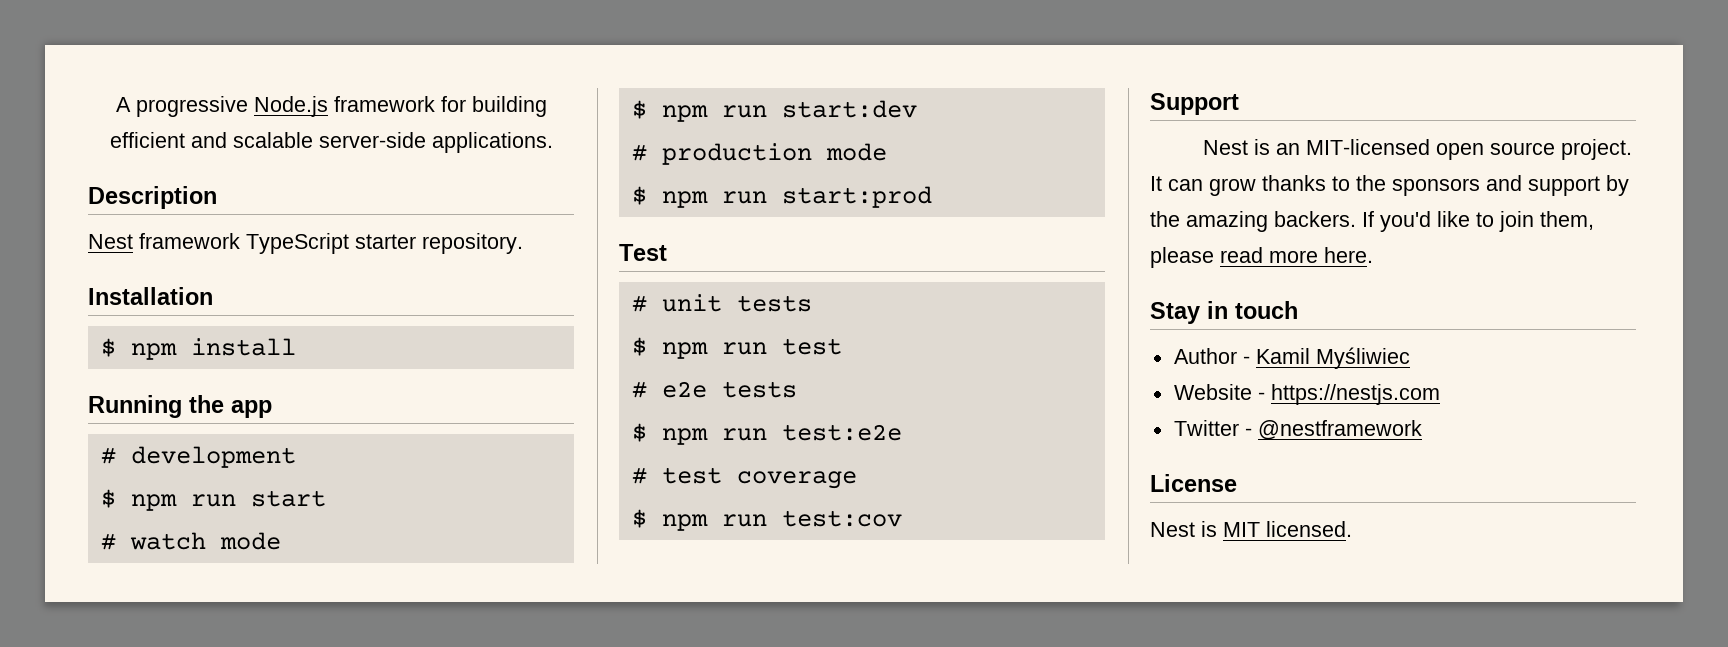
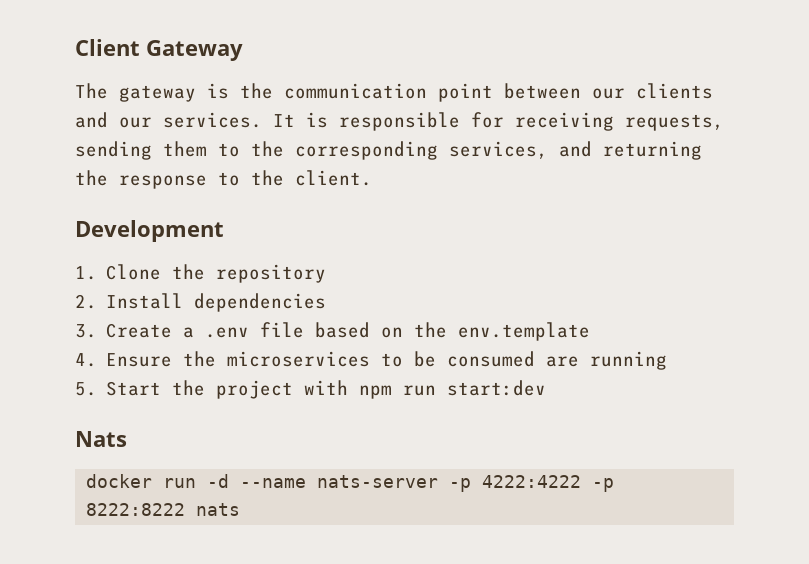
[115,96,547,117] [109,132,553,153] [88,186,217,209] [88,233,523,254] [88,287,213,305] [100,338,296,360] [88,395,272,418] [100,446,296,468] [100,489,326,511] [100,532,281,550] [631,100,917,122] [631,143,887,165] [631,186,932,208] [619,244,667,261] [631,294,812,312] [631,337,842,359] [631,381,797,398] [631,423,902,445] [631,467,857,489] [631,509,902,531] [1150,93,1239,115] [1202,139,1632,160] [1150,175,1629,196] [1150,211,1594,232] [1150,247,1373,268] [1150,301,1298,324] [1173,347,1410,369] [1173,384,1440,405] [1173,420,1422,440] [1150,474,1237,492] [1150,521,1352,537] A progressive Node.js framework for building efficient and scalable server-side applications. // Description // Nest framework TypeScript starter repository. // Installation // $ npm install // Running the app // # development // $ npm run start // # watch mode // $ npm run start:dev // # production mode // $ npm run start:prod // Test // # unit tests // $ npm run test // # e2e tests // $ npm run test:e2e // # test coverage // $ npm run test:cov // Support // Nest is an MIT-licensed open source project. It can grow thanks to the sponsors and support by the amazing backers. If you'd like to join them, please read more here. // Stay in touch // Author - Kamil Myśliwiec // Website - https://nestjs.com // Twitter - @nestframework // License // Nest is MIT licensed. -> [75,39,243,61] [75,83,713,102] [75,112,724,131] [75,141,702,160] [75,170,372,189] [75,220,224,242] [75,264,327,283] [75,293,327,312] [75,322,591,341] [75,351,668,370] [75,380,547,399] [75,431,127,447] [86,474,615,492] [86,503,241,516] Client Gateway // The gateway is the communication point between our clients and our services. It is responsible for receiving requests, sending them to the corresponding services, and returning the response to the client. // Development // 1. Clone the repository // 2. Install dependencies // 3. Create a .env file based on the env.template // 4. Ensure the microservices to be consumed are running // 5. Start the project with npm run start:dev // Nats // docker run -d --name nats-server -p 4222:4222 -p 8222:8222 nats

